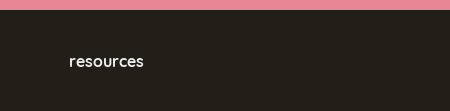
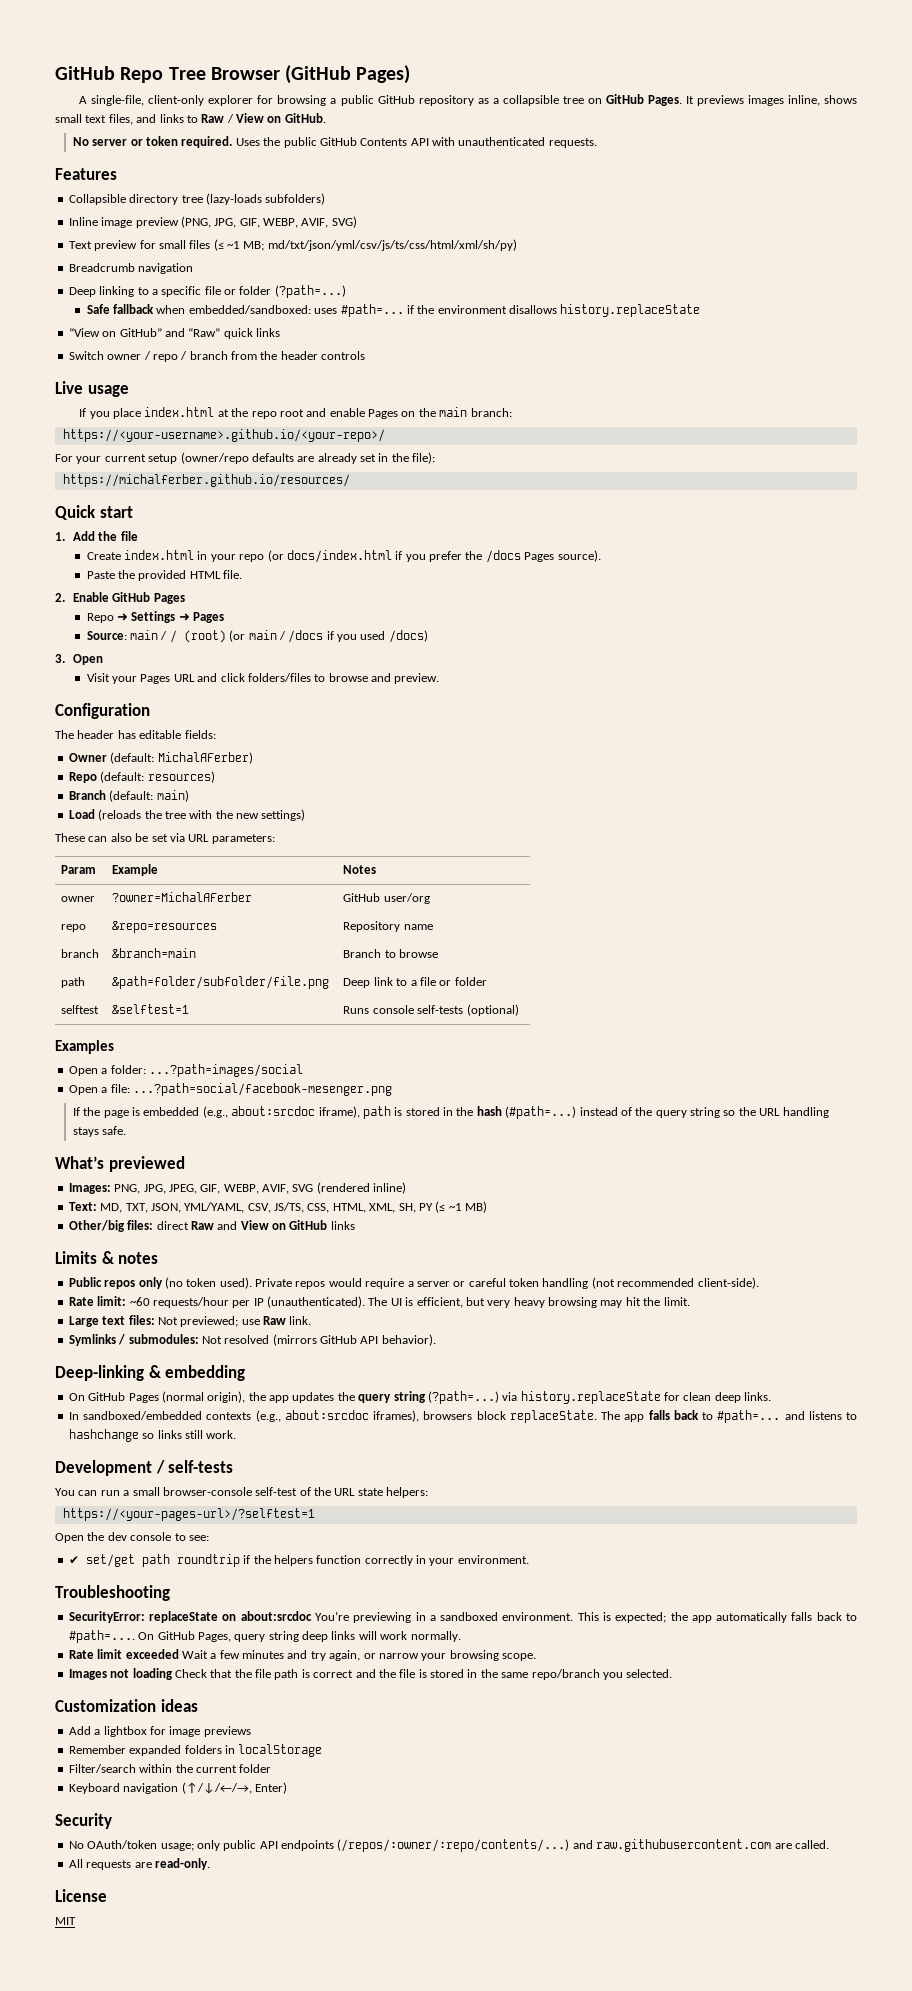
[69,58,144,67] resources -> [55,65,411,84] [79,94,857,106] [55,113,326,125] [72,136,597,148] [55,168,117,180] [68,193,326,205] [68,216,357,228] [68,239,517,251] [68,263,194,274] [68,285,346,298] [86,304,701,317] [68,328,280,339] [68,351,366,362] [55,381,129,397] [79,407,512,419] [62,429,385,442] [55,452,436,464] [62,474,350,487] [55,505,133,520] [55,531,138,541] [86,550,601,563] [86,570,243,581] [55,592,185,604] [86,611,225,623] [86,630,428,643] [55,654,103,665] [86,673,440,684] [55,703,150,719] [55,730,216,739] [68,752,253,764] [68,771,215,783] [68,790,189,802] [68,809,306,821] [55,833,275,844] [61,865,97,874] [112,864,159,876] [343,865,377,874] [61,896,96,902] [112,892,253,902] [343,893,430,904] [61,924,87,932] [112,921,218,933] [343,921,433,932] [61,949,100,958] [112,948,197,958] [343,949,439,958] [61,977,86,988] [112,976,330,989] [343,977,487,988] [61,1005,100,1014] [112,1004,190,1014] [343,1004,519,1016] [55,1040,114,1054] [68,1064,303,1077] [68,1083,392,1096] [72,1106,829,1119] [72,1126,127,1137] [55,1156,185,1172] [68,1182,407,1194] [68,1201,487,1213] [68,1220,355,1232] [55,1251,159,1264] [68,1277,759,1289] [68,1296,690,1308] [68,1315,312,1327] [68,1334,436,1346] [55,1365,246,1381] [68,1391,772,1404] [68,1410,857,1423] [68,1429,237,1442] [55,1460,234,1476] [55,1487,429,1498] [62,1508,315,1521] [55,1532,209,1543] [68,1554,529,1567] [55,1585,170,1601] [68,1611,857,1623] [68,1630,461,1643] [68,1649,536,1661] [68,1668,673,1680] [55,1699,198,1712] [68,1726,251,1737] [68,1744,323,1757] [68,1764,272,1773] [68,1782,287,1794] [55,1813,112,1829] [68,1839,829,1852] [68,1858,210,1870] [55,1889,107,1902] [55,1917,76,1925] GitHub Repo Tree Browser (GitHub Pages) // A single-file, client-only explorer for browsing a public GitHub repository as a collapsible tree on GitHub Pages. It previews images inline, shows small text files, and links to Raw / View on GitHub. // No server or token required. Uses the public GitHub Contents API with unauthenticated requests. // Features // Collapsible directory tree (lazy-loads subfolders) // Inline image preview (PNG, JPG, GIF, WEBP, AVIF, SVG) // Text preview for small files (≤ ~1 MB; md/txt/json/yml/csv/js/ts/css/html/xml/sh/py) // Breadcrumb navigation // Deep linking to a specific file or folder (?path=...) // Safe fallback when embedded/sandboxed: uses #path=... if the environment disallows history.replaceState // “View on GitHub” and “Raw” quick links // Switch owner / repo / branch from the header controls // Live usage // If you place index.html at the repo root and enable Pages on the main branch: // https://<your-username>.github.io/<your-repo>/ // For your current setup (owner/repo defaults are already set in the file): // https://michalferber.github.io/resources/ // Quick start // 1. Add the file // Create index.html in your repo (or docs/index.html if you prefer the /docs Pages source). // Paste the provided HTML file. // 2. Enable GitHub Pages // Repo ➜ Settings ➜ Pages // Source: main / / (root) (or main / /docs if you used /docs) // 3. Open // Visit your Pages URL and click folders/files to browse and preview. // Configuration // The header has editable fields: // Owner (default: MichalAFerber) // Repo (default: resources) // Branch (default: main) // Load (reloads the tree with the new settings) // These can also be set via URL parameters: // Param | Example | Notes // owner | ?owner=MichalAFerber | GitHub user/org // repo | &repo=resources | Repository name // branch | &branch=main | Branch to browse // path | &path=folder/subfolder/file.png | Deep link to a file or folder // selftest | &selftest=1 | Runs console self-tests (optional) // Examples // Open a folder: ...?path=images/social // Open a file: ...?path=social/facebook-mesenger.png // If the page is embedded (e.g., about:srcdoc iframe), path is stored in the hash (#path=...) instead of the query string so the URL handling stays safe. // What’s previewed // Images: PNG, JPG, JPEG, GIF, WEBP, AVIF, SVG (rendered inline) // Text: MD, TXT, JSON, YML/YAML, CSV, JS/TS, CSS, HTML, XML, SH, PY (≤ ~1 MB) // Other/big files: direct Raw and View on GitHub links // Limits & notes // Public repos only (no token used). Private repos would require a server or careful token handling (not recommended client-side). // Rate limit: ~60 requests/hour per IP (unauthenticated). The UI is efficient, but very heavy browsing may hit the limit. // Large text files: Not previewed; use Raw link. // Symlinks / submodules: Not resolved (mirrors GitHub API behavior). // Deep-linking & embedding // On GitHub Pages (normal origin), the app updates the query string (?path=...) via history.replaceState for clean deep links. // In sandboxed/embedded contexts (e.g., about:srcdoc iframes), browsers block replaceState. The app falls back to #path=... and listens to hashchange so links still work. // Development / self-tests // You can run a small browser-console self-test of the URL state helpers: // https://<your-pages-url>/?selftest=1 // Open the dev console to see: // ✔ set/get path roundtrip if the helpers function correctly in your environment. // Troubleshooting // SecurityError: replaceState on about:srcdoc You’re previewing in a sandboxed environment. This is expected; the app automatically falls back to #path=.... On GitHub Pages, query string deep links will work normally. // Rate limit exceeded Wait a few minutes and try again, or narrow your browsing scope. // Images not loading Check that the file path is correct and the file is stored in the same repo/branch you selected. // Customization ideas // Add a lightbox for image previews // Remember expanded folders in localStorage // Filter/search within the current folder // Keyboard navigation (↑/↓/←/→, Enter) // Security // No OAuth/token usage; only public API endpoints (/repos/:owner/:repo/contents/...) and raw.githubusercontent.com are called. // All requests are read-only. // License // MIT

